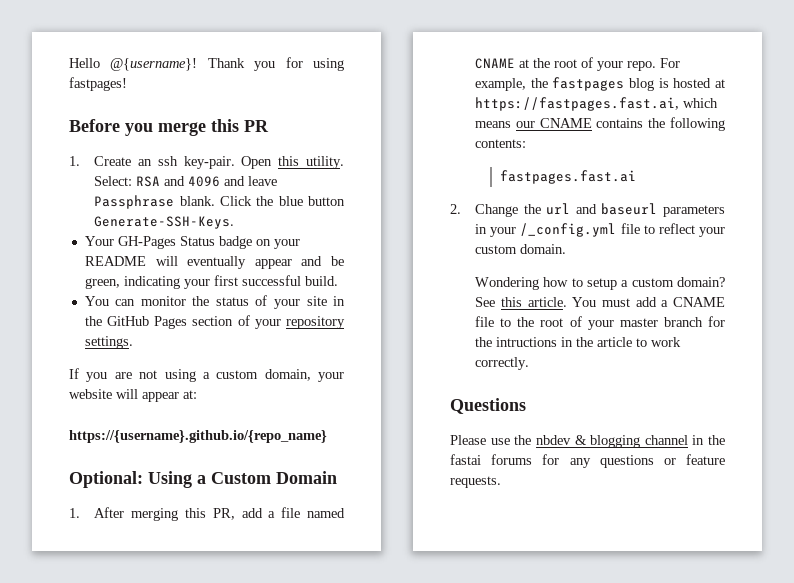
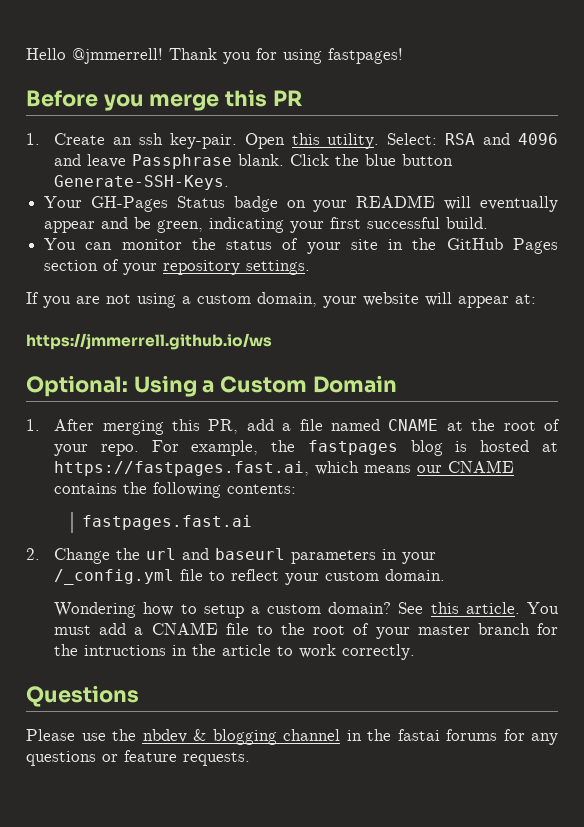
[110,58,198,71] @{username}! -> [72,48,163,64] @jmmerrell!
[69,430,327,443] https://{username}.github.io/{repo_name} -> [26,333,272,350] https://jmmerrell.github.io/ws

